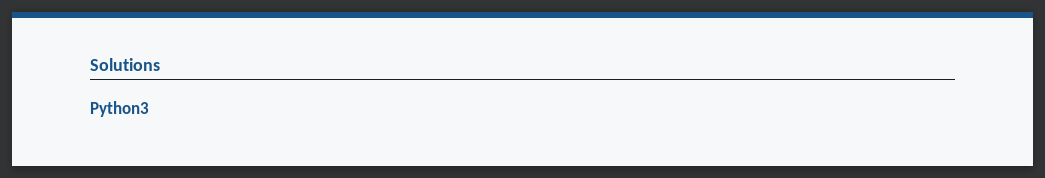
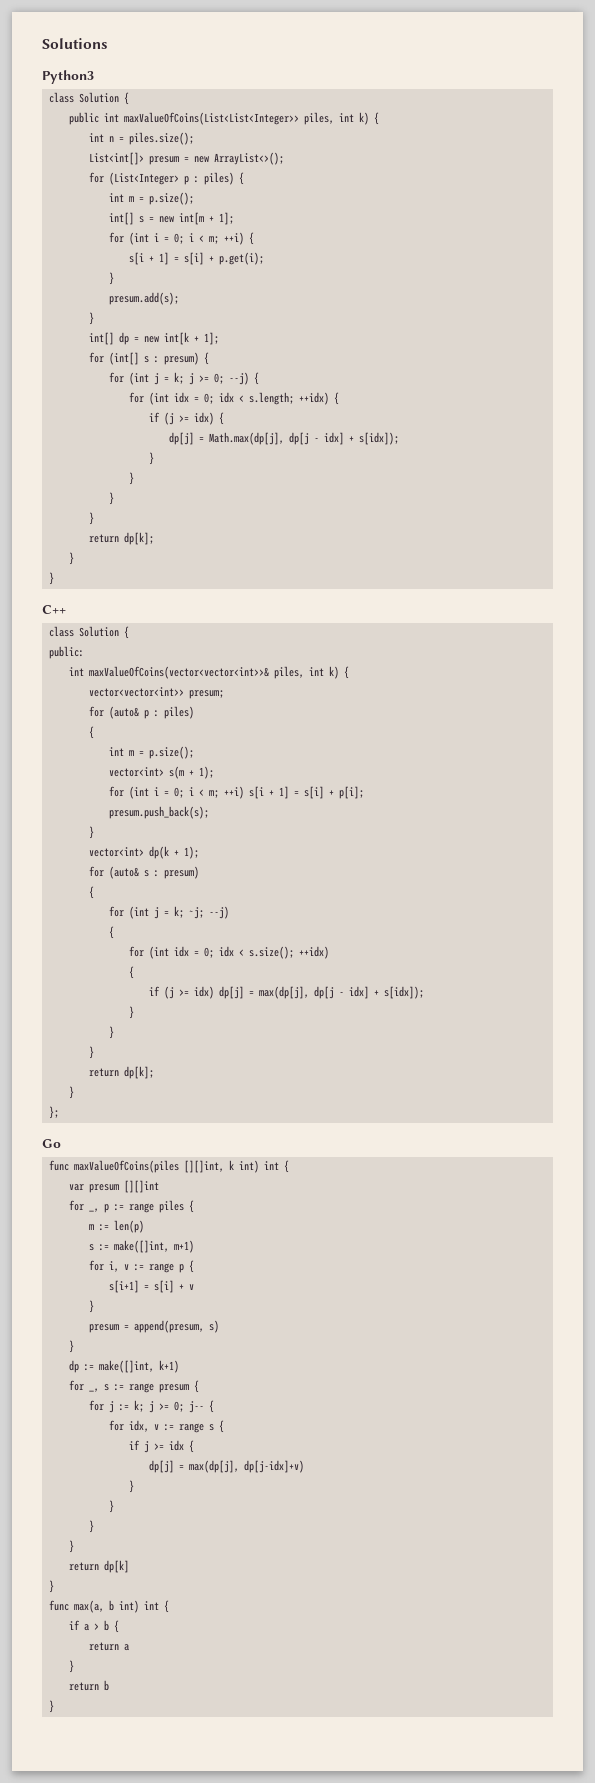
(149, 109) none -> [49,92,130,105] [69,112,380,125] [89,132,195,145] [89,152,285,165] [89,172,245,185] [109,192,195,205] [109,212,235,225] [109,232,255,245] [129,252,265,265] [109,272,115,285] [109,292,180,305] [89,312,95,325] [89,332,220,345] [89,352,210,365] [109,372,260,385] [129,392,340,405] [149,412,225,425] [169,432,400,445] [149,452,155,465] [129,472,135,485] [109,492,115,505] [89,512,95,525] [89,532,155,545] [69,552,75,565] [49,572,55,585] [42,605,66,614] [49,626,130,639] [49,646,85,659] [69,666,350,679] [89,687,225,699] [89,706,195,719] [89,726,95,739] [109,746,195,759] [109,766,215,779] [109,786,365,799] [109,806,210,819] [89,826,95,839] [89,846,200,859] [89,866,200,879] [89,886,95,899] [109,906,230,919] [109,926,115,939] [129,946,330,959] [129,966,135,979] [149,986,425,999] [129,1006,135,1019] [109,1026,115,1039] [89,1046,95,1059] [89,1066,155,1079] [69,1086,75,1099] [49,1106,60,1119] [42,1139,61,1148] [49,1160,290,1173] [69,1180,160,1193] [69,1200,195,1213] [89,1220,145,1233] [89,1240,195,1253] [89,1260,195,1273] [109,1280,195,1293] [89,1300,95,1313] [89,1320,220,1333] [69,1340,75,1353] [69,1360,180,1373] [69,1380,200,1393] [89,1400,215,1413] [109,1420,225,1433] [129,1440,195,1453] [149,1460,305,1473] [129,1480,135,1493] [109,1500,115,1513] [89,1520,95,1533] [69,1540,75,1553] [69,1560,130,1573] [49,1580,55,1593] [49,1600,170,1613] [69,1620,120,1633] [89,1642,130,1651] [69,1660,75,1673] [69,1680,110,1691] [49,1700,55,1713] // class Solution { // public int maxValueOfCoins(List<List<Integer>> piles, int k) { // int n = piles.size(); // List<int[]> presum = new ArrayList<>(); // for (List<Integer> p : piles) { // int m = p.size(); // int[] s = new int[m + 1]; // for (int i = 0; i < m; ++i) { // s[i + 1] = s[i] + p.get(i); // } // presum.add(s); // } // int[] dp = new int[k + 1]; // for (int[] s : presum) { // for (int j = k; j >= 0; --j) { // for (int idx = 0; idx < s.length; ++idx) { // if (j >= idx) { // dp[j] = Math.max(dp[j], dp[j - idx] + s[idx]); // } // } // } // } // return dp[k]; // } // } // C++ // class Solution { // public: // int maxValueOfCoins(vector<vector<int>>& piles, int k) { // vector<vector<int>> presum; // for (auto& p : piles) // { // int m = p.size(); // vector<int> s(m + 1); // for (int i = 0; i < m; ++i) s[i + 1] = s[i] + p[i]; // presum.push_back(s); // } // vector<int> dp(k + 1); // for (auto& s : presum) // { // for (int j = k; ~j; --j) // { // for (int idx = 0; idx < s.size(); ++idx) // { // if (j >= idx) dp[j] = max(dp[j], dp[j - idx] + s[idx]); // } // } // } // return dp[k]; // } // }; // Go // func maxValueOfCoins(piles [][]int, k int) int { // var presum [][]int // for _, p := range piles { // m := len(p) // s := make([]int, m+1) // for i, v := range p { // s[i+1] = s[i] + v // } // presum = append(presum, s) // } // dp := make([]int, k+1) // for _, s := range presum { // for j := k; j >= 0; j-- { // for idx, v := range s { // if j >= idx { // dp[j] = max(dp[j], dp[j-idx]+v) // } // } // } // } // return dp[k] // } // func max(a, b int) int { // if a > b { // return a // } // return b // }

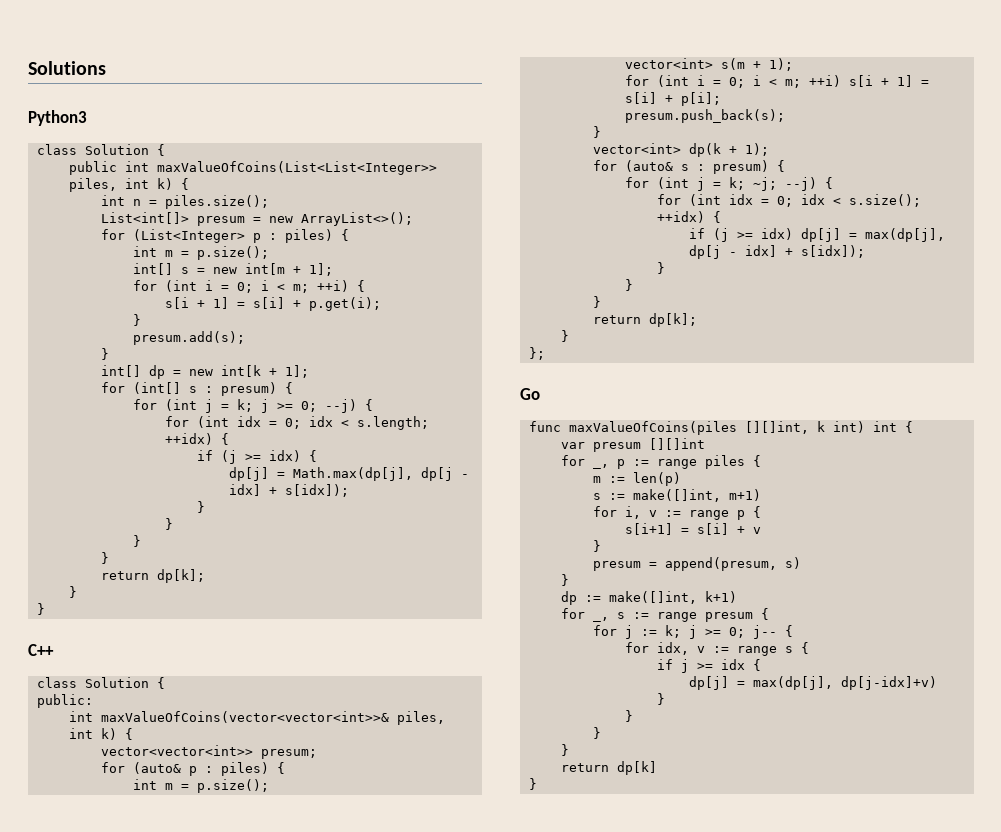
(195, 712) // -> (269, 769) none
(200, 872) // -> (769, 167) none
(230, 912) // -> (817, 184) none
(330, 952) // -> (705, 217) none
[49,1600,170,1613] [69,1620,120,1633] [89,1642,130,1651] [69,1660,75,1673] [69,1680,110,1691] [49,1700,55,1713] // func max(a, b int) int { // if a > b { // return a // } // return b // } -> (537, 784) none

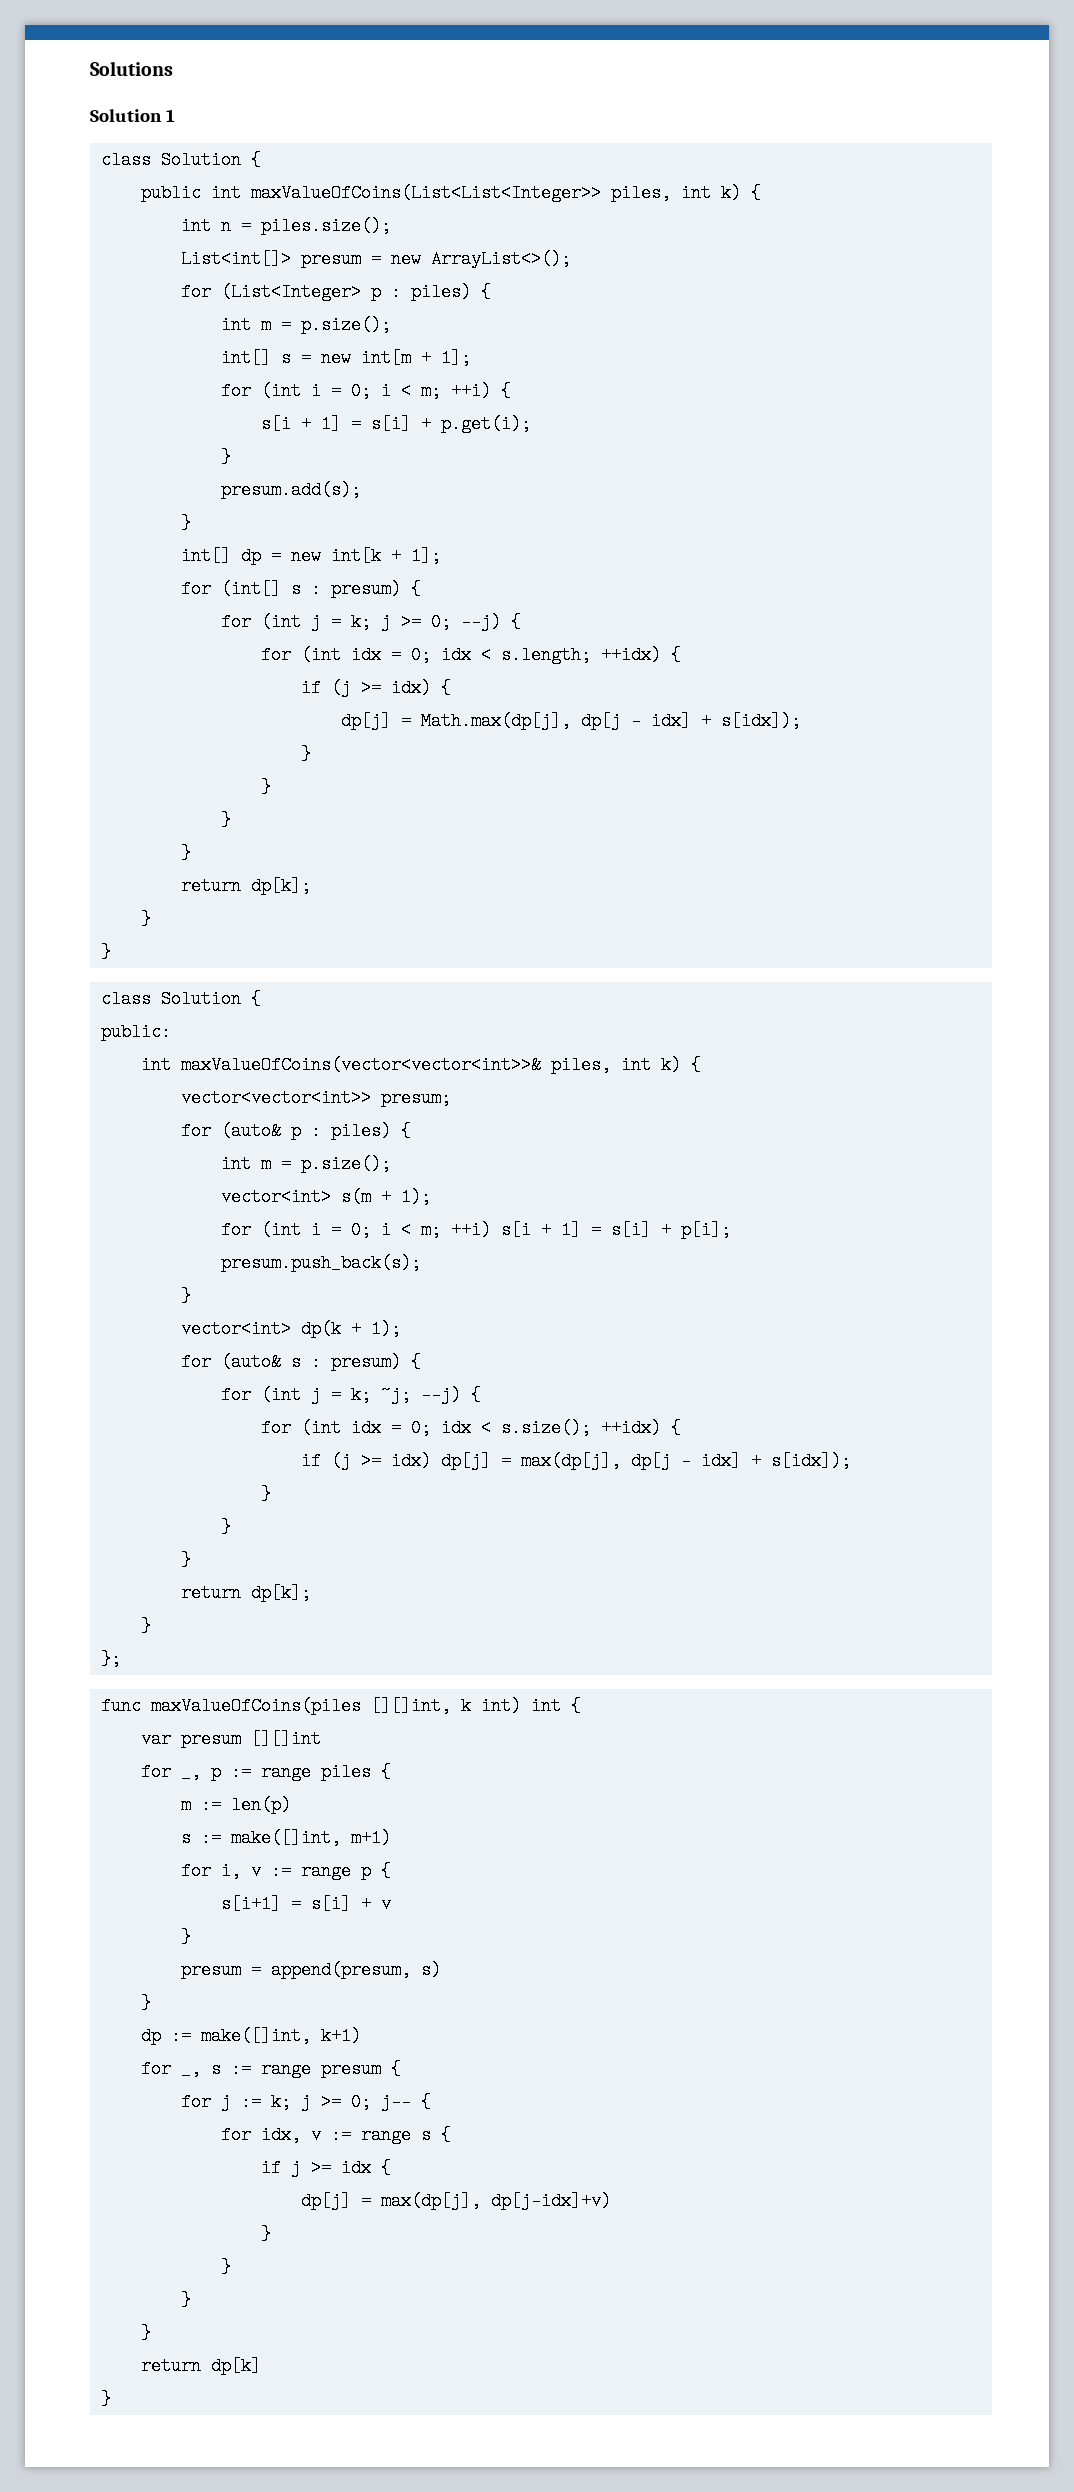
[28,110,87,126] Python3 -> [90,109,175,122] Solution 1
[28,644,54,656] // C++ -> (111, 952) none
[520,388,540,400] // Go -> (121, 1659) none

